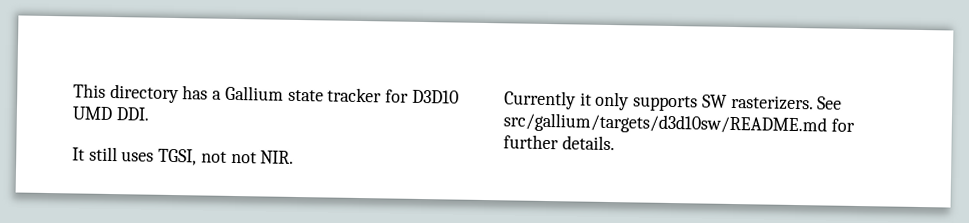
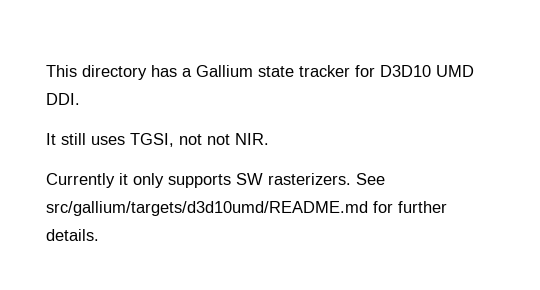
[503,112,827,136] src/gallium/targets/d3d10sw/README.md -> [46,201,368,216] src/gallium/targets/d3d10umd/README.md

